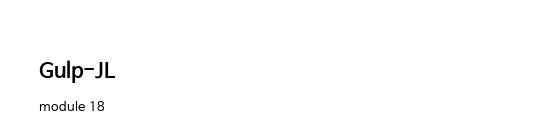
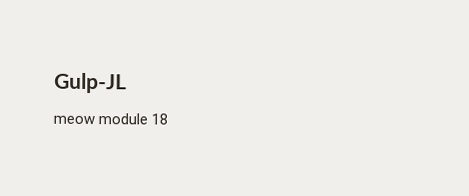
(116, 71) none -> [53,115,95,125] meow

